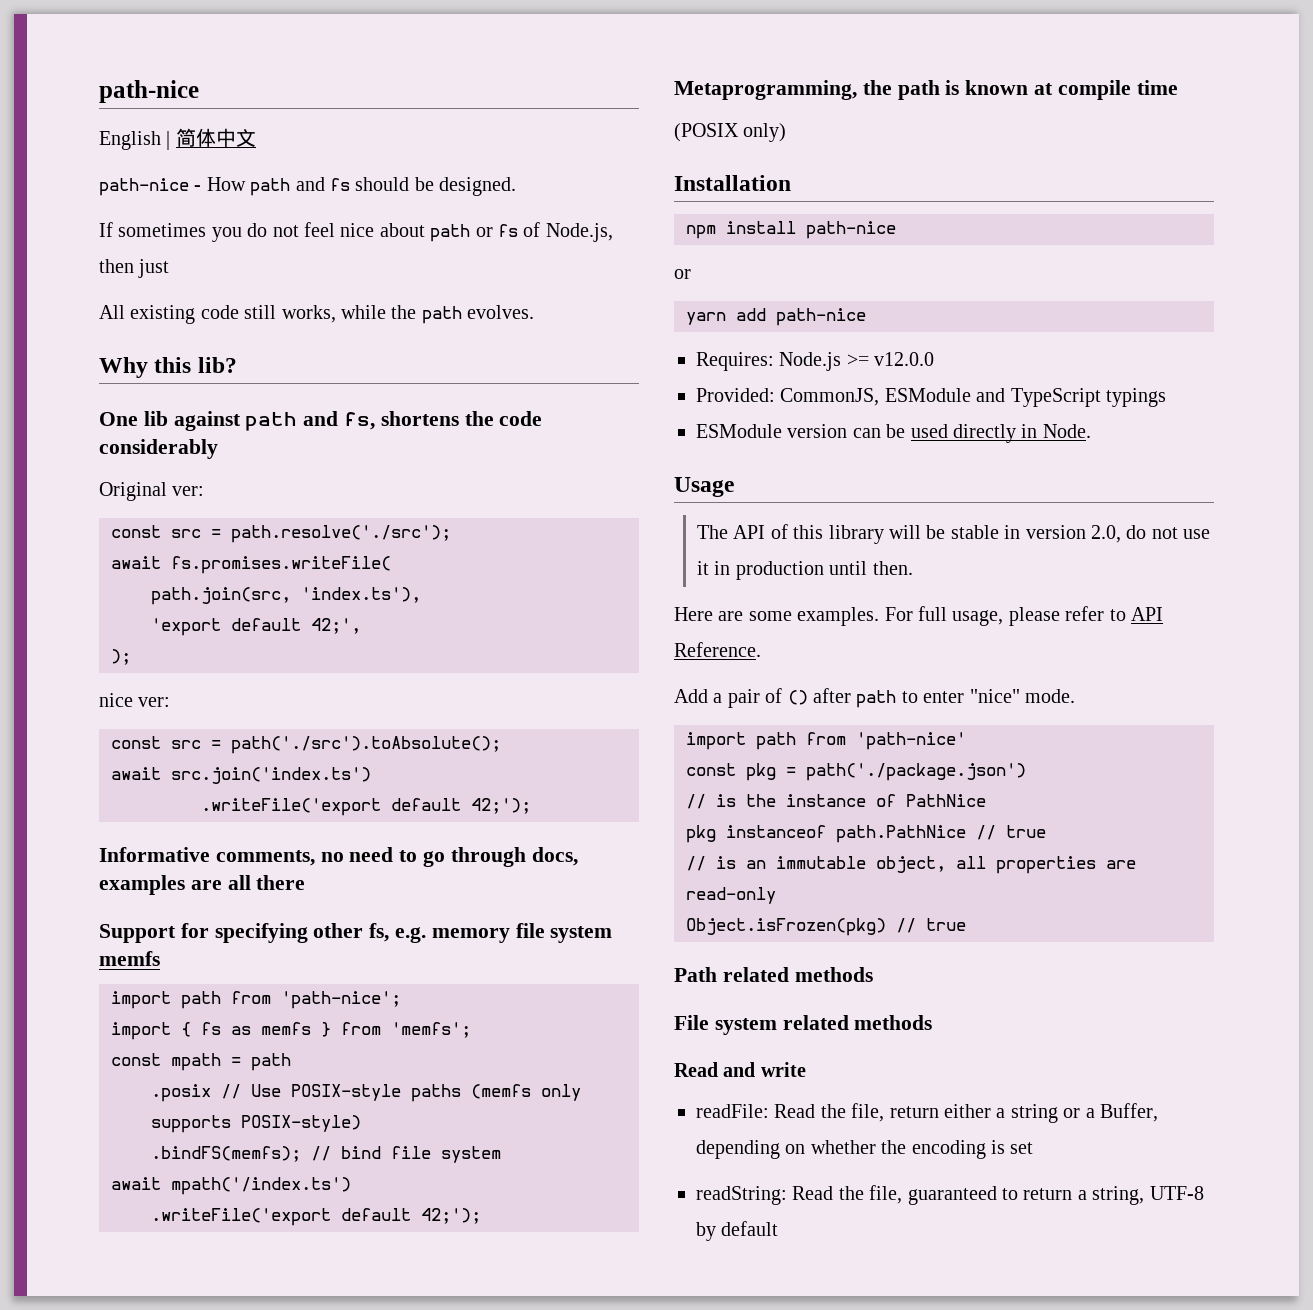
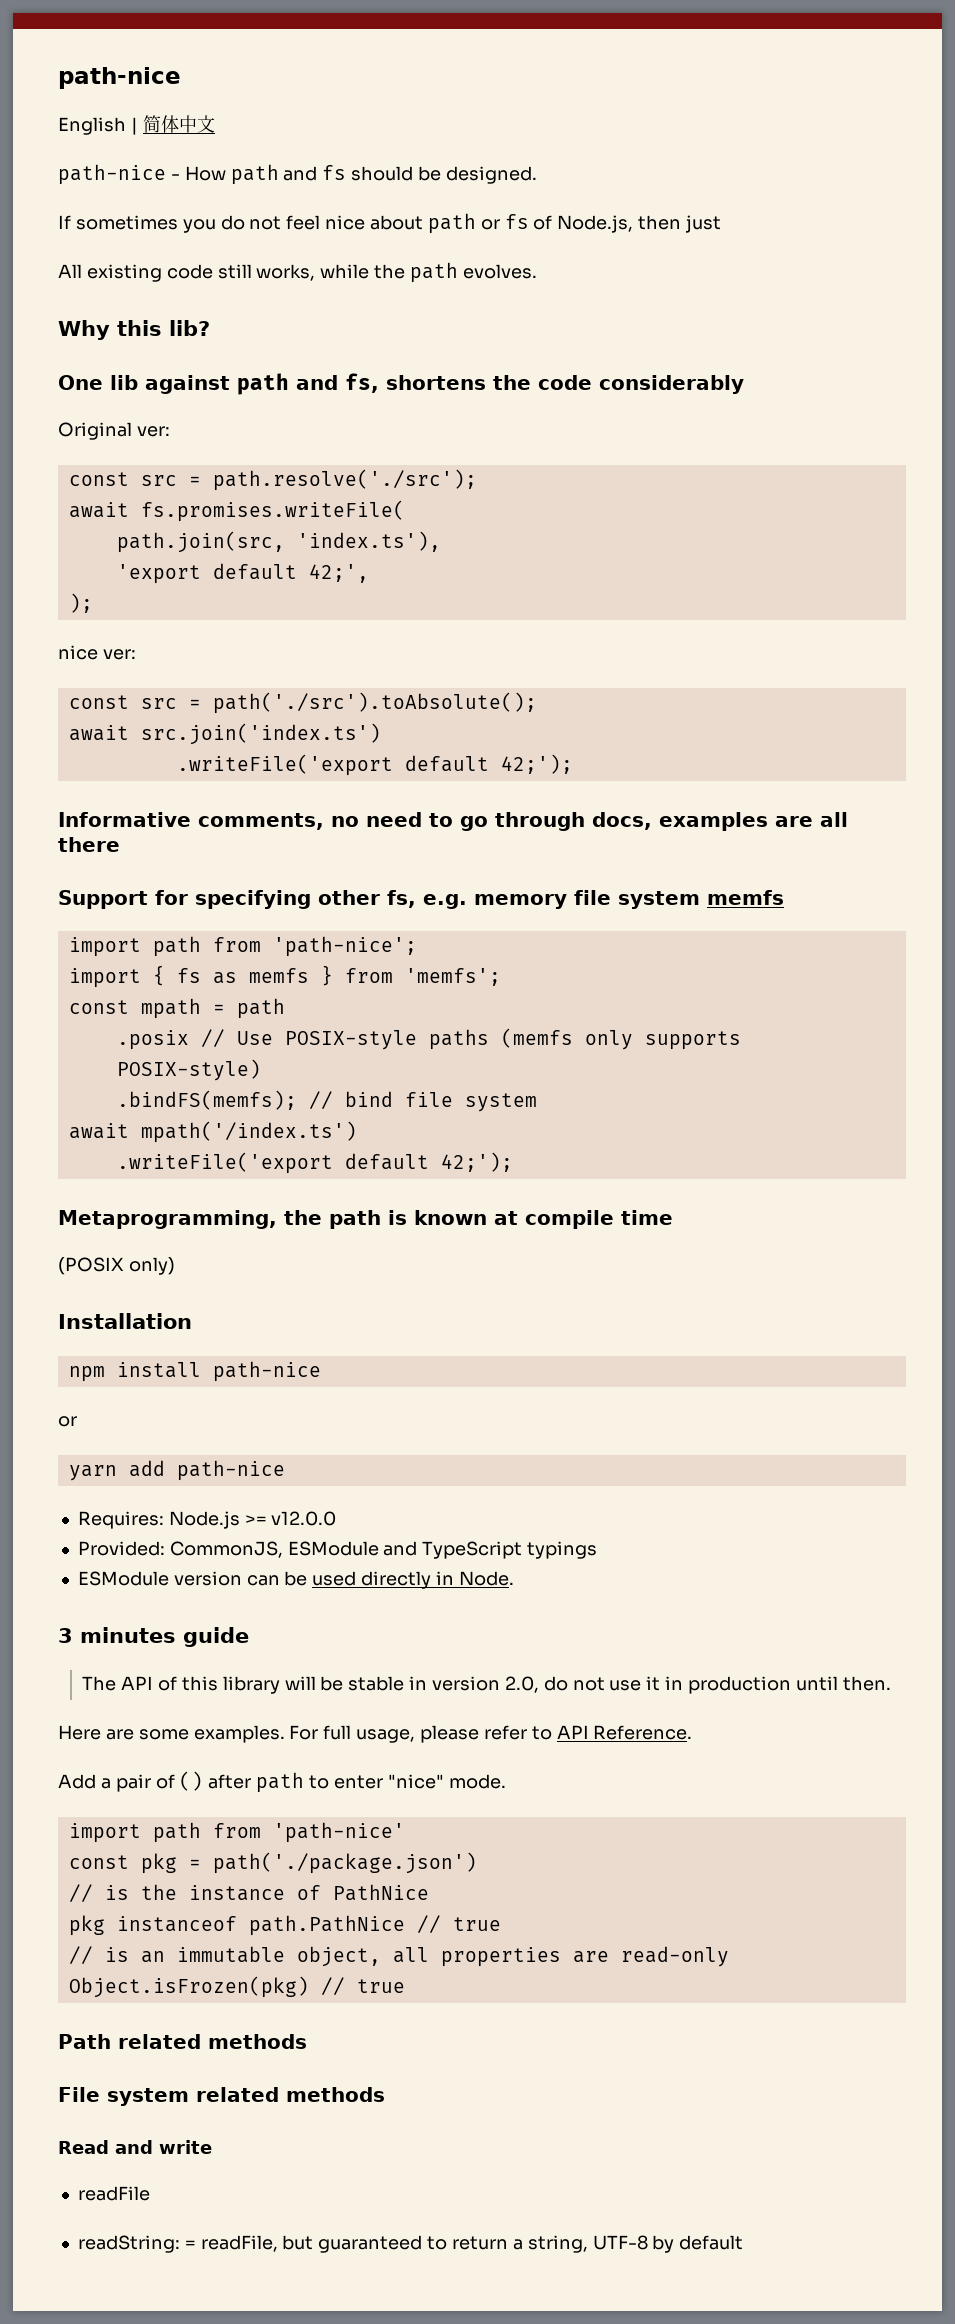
[674,477,734,497] Usage -> [58,1627,249,1647] 3 minutes guide
[696,1103,1158,1123] [696,1140,1034,1159] [696,1185,903,1205] readFile: Read the file, return either a string or a Buffer, depending on whether the encoding is set // readString: Read the file, -> [77,2186,150,2201] [77,2235,314,2253] readFile // readString: = readFile, but

